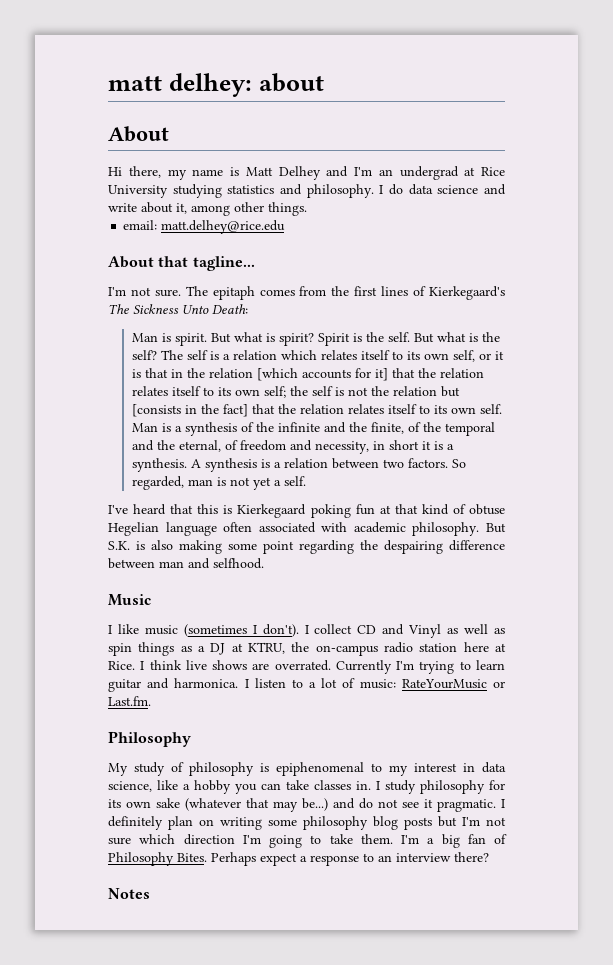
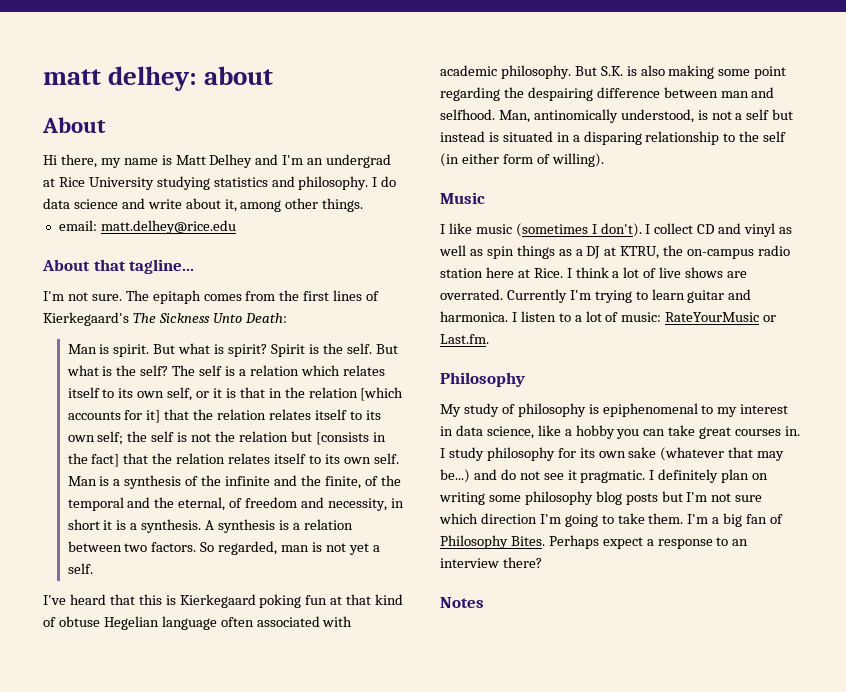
(264, 563) none -> [498,109,794,123] [440,131,787,145] [440,153,604,167] Man, antinomically understood, is not a self but instead is situated in a disparing relationship to the self (in either form of willing).
[408,624,442,638] Vinyl -> [744,223,776,237] vinyl
(182, 665) none -> [612,267,657,278] a lot of
[314,780,351,790] classes -> [699,427,782,439] great courses

